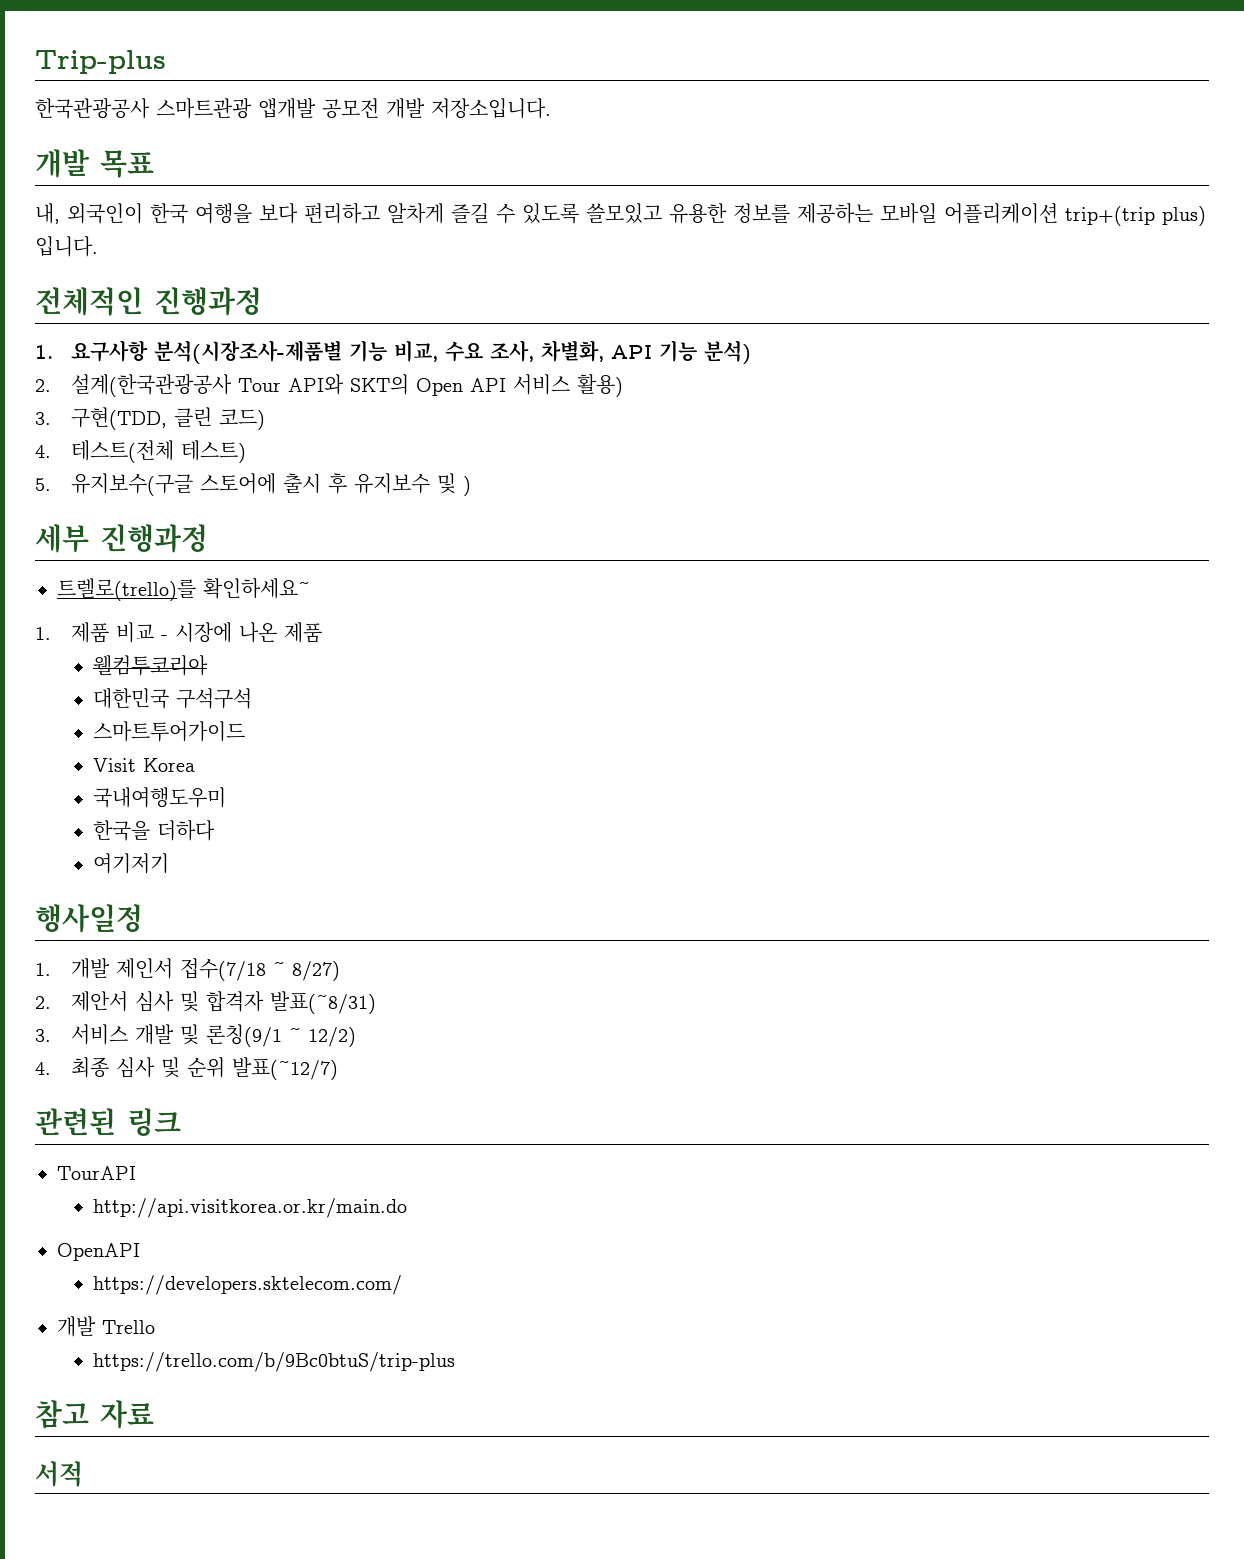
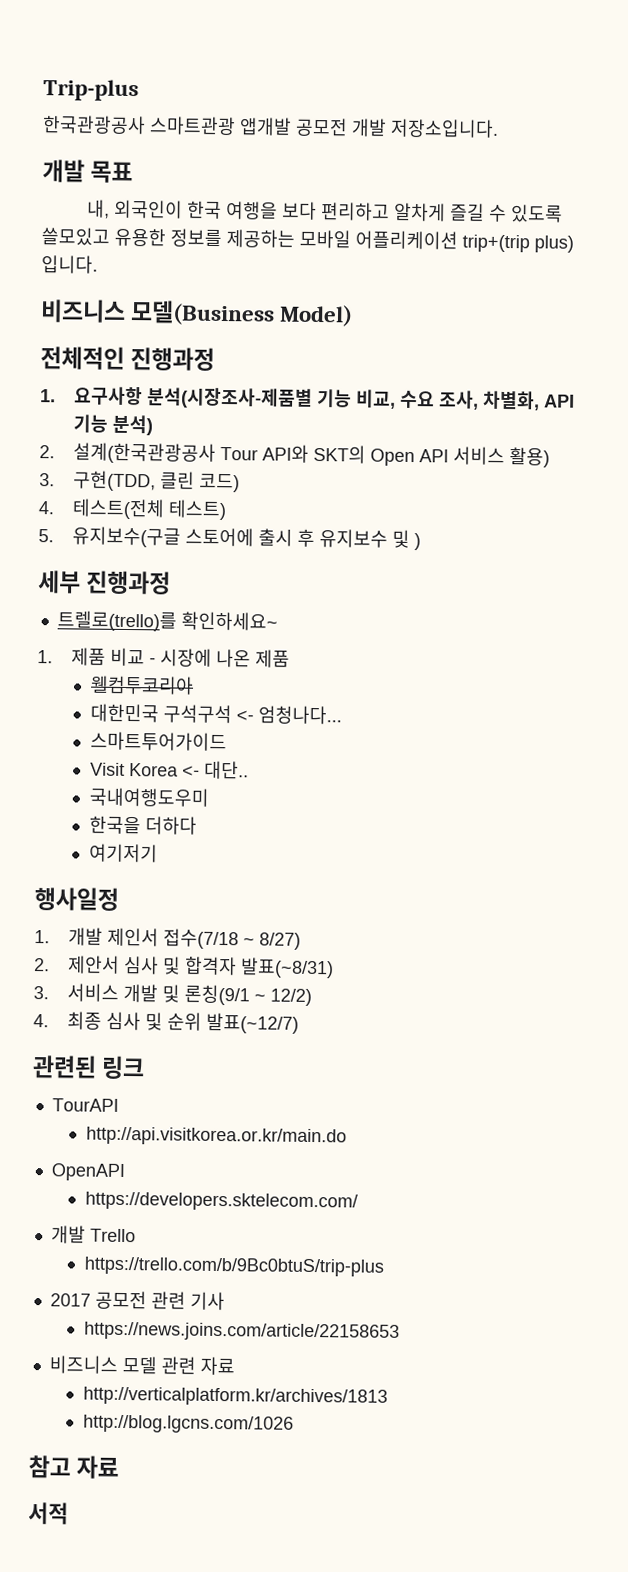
(98, 246) none -> [40,299,354,327] // 비즈니스 모델(Business Model)
(252, 698) none -> [235,705,342,725] <- 엄청나다...
(195, 765) none -> [181,760,249,780] <- 대단..
(455, 1362) none -> [49,1290,225,1311] [83,1321,400,1342] [48,1355,235,1376] [82,1386,388,1407] [82,1414,294,1434] // 2017 공모전 관련 기사 // https://news.joins.com/article/22158653 // 비즈니스 모델 관련 자료 // http://verticalplatform.kr/archives/1813 // http://blog.lgcns.com/1026

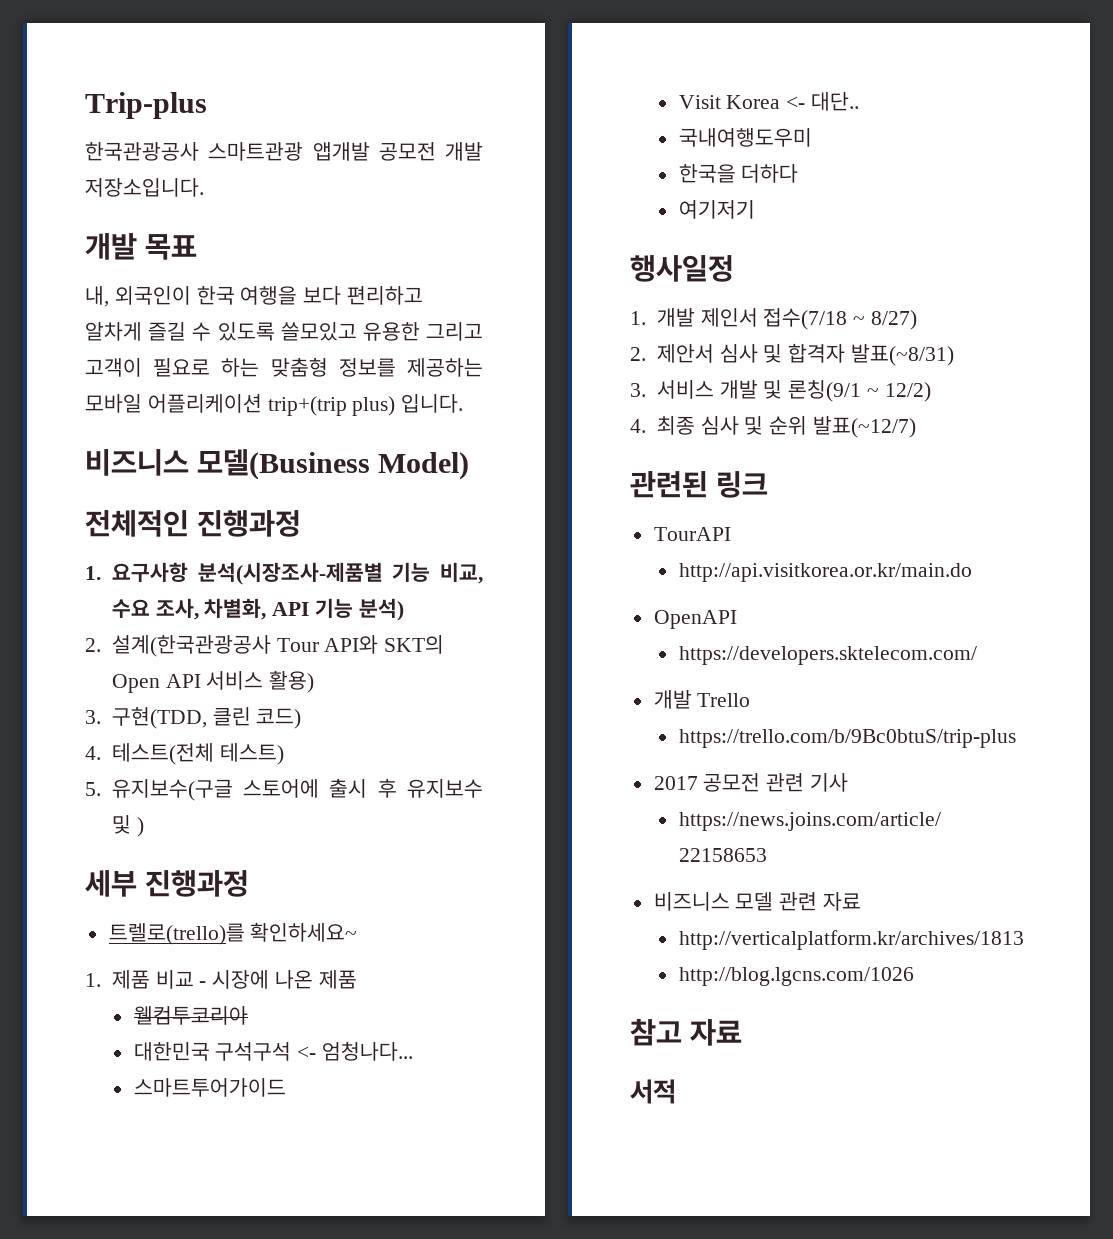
(166, 237) none -> [426,322,483,341] [85,357,328,377] 그리고 고객이 필요로 하는 맞춤형

